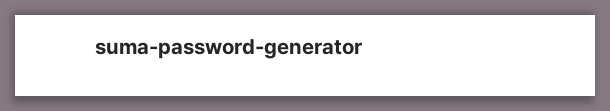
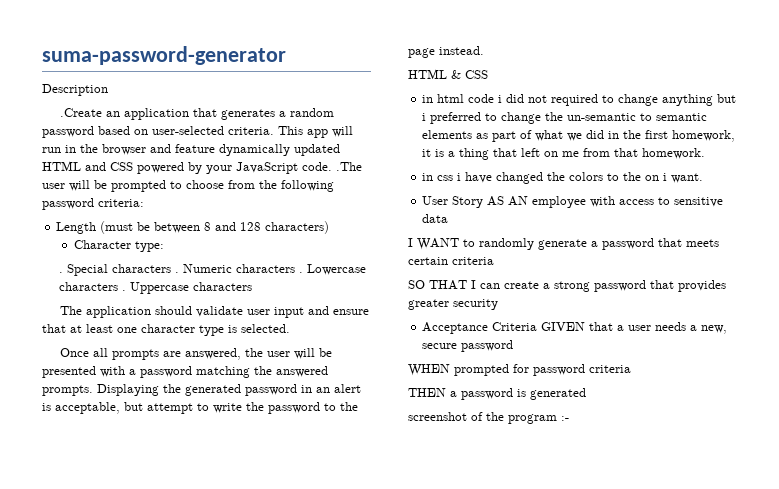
(362, 49) none -> [42,84,108,96] [60,108,335,120] [42,126,353,138] [42,144,340,156] [42,161,362,174] [42,180,334,192] [42,198,144,210] [56,221,330,234] [73,240,164,252] [59,264,367,276] [59,282,253,294] [60,306,370,318] [42,324,290,336] [60,348,333,360] [42,366,328,378] [42,384,361,396] [42,402,358,414] [408,46,484,58] [408,69,488,79] [422,94,737,106] [422,112,708,124] [422,130,736,142] [422,148,706,160] [422,172,704,184] [422,196,724,208] [422,214,449,223] [408,238,719,250] [408,257,494,265] [408,280,726,292] [408,299,498,310] [422,322,728,334] [422,340,514,352] [408,364,631,376] [408,388,586,400] [408,412,569,424] // Description // .Create an application that generates a random password based on user-selected criteria. This app will run in the browser and feature dynamically updated HTML and CSS powered by your JavaScript code. .The user will be prompted to choose from the following password criteria: // Length (must be between 8 and 128 characters) // Character type: // . Special characters . Numeric characters . Lowercase characters . Uppercase characters // The application should validate user input and ensure that at least one character type is selected. // Once all prompts are answered, the user will be presented with a password matching the answered prompts. Displaying the generated password in an alert is acceptable, but attempt to write the password to the page instead. // HTML & CSS // in html code i did not required to change anything but i preferred to change the un-semantic to semantic elements as part of what we did in the first homework, it is a thing that left on me from that homework. // in css i have changed the colors to the on i want. // User Story AS AN employee with access to sensitive data // I WANT to randomly generate a password that meets certain criteria // SO THAT I can create a strong password that provides greater security // Acceptance Criteria GIVEN that a user needs a new, secure password // WHEN prompted for password criteria // THEN a password is generated // screenshot of the program :-

